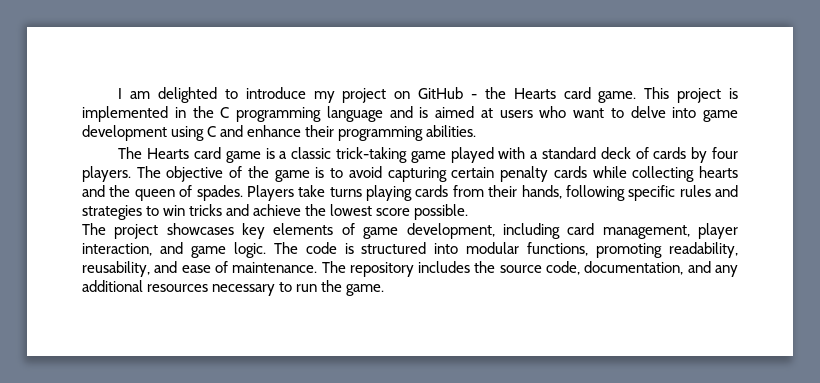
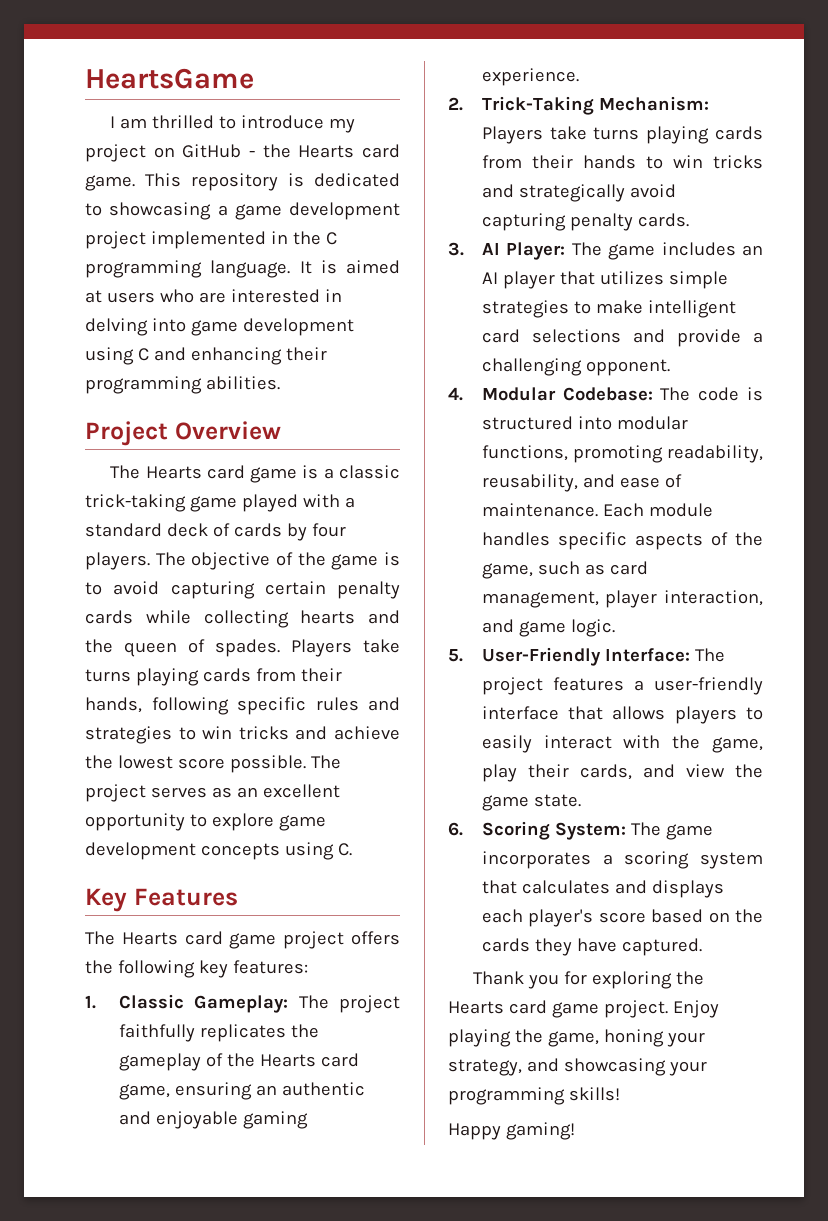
(118, 93) none -> [85,68,254,89] HeartsGame //
[158,87,218,103] delighted -> [152,115,215,129] thrilled
[677,88,738,103] project is -> [191,173,400,191] [85,202,400,220] [85,231,146,249] repository is dedicated to showcasing a game development project
[326,106,413,122] language and -> [210,260,312,278] language. It
[573,106,666,118] want to delve -> [198,289,342,303] [85,318,148,336] are interested in delving
[247,125,302,137] enhance -> [190,347,282,365] enhancing
(477, 131) none -> [85,421,281,446] // Project Overview
[82,223,739,239] [82,242,266,258] // The project showcases key elements of game development, including card management, player interaction, and game logic. -> [310,755,341,769] [85,784,340,802] [85,813,326,831] [85,842,352,860] [85,888,238,912] [85,931,400,949] [85,960,308,978] [85,994,400,1013] [118,1024,319,1042] [118,1053,359,1071] [118,1082,365,1100] [118,1111,308,1129] [481,68,579,86] [448,96,709,115] [481,126,763,144] [481,155,763,169] [481,184,676,202] [481,213,689,231] [448,242,763,260] [481,271,728,289] [481,300,736,318] [481,329,763,347] [481,358,670,376] [448,387,653,401] The project serves as an excellent opportunity to explore game development concepts using C. // Key Features // The Hearts card game project offers the following key features: // 1. Classic Gameplay: The project faithfully replicates the gameplay of the Hearts card game, ensuring an authentic and enjoyable gaming experience. // 2. Trick-Taking Mechanism: Players take turns playing cards from their hands to win tricks and strategically avoid capturing penalty cards. // 3. AI Player: The game includes an AI player that utilizes simple strategies to make intelligent card selections and provide a challenging opponent. // 4. Modular Codebase:
[321,261,738,277] [82,280,385,296] The repository includes the source code, documentation, and any additional resources necessary to run the game. -> [602,503,713,517] [481,532,763,550] [481,561,648,579] [481,590,763,608] [481,619,615,637] [448,647,725,666] [481,677,763,695] [481,706,763,724] [481,735,763,753] [481,764,763,782] [481,794,581,811] [448,821,713,840] [481,851,763,869] [481,880,724,898] [481,909,763,927] [481,938,702,956] [473,971,705,989] [448,1000,719,1018] [448,1029,705,1047] [448,1058,707,1076] [448,1087,620,1105] [448,1122,575,1140] Each module handles specific aspects of the game, such as card management, player interaction, and game logic. // 5. User-Friendly Interface: The project features a user-friendly interface that allows players to easily interact with the game, play their cards, and view the game state. // 6. Scoring System: The game incorporates a scoring system that calculates and displays each player's score based on the cards they have captured. // Thank you for exploring the Hearts card game project. Enjoy playing the game, honing your strategy, and showcasing your programming skills! // Happy gaming!

